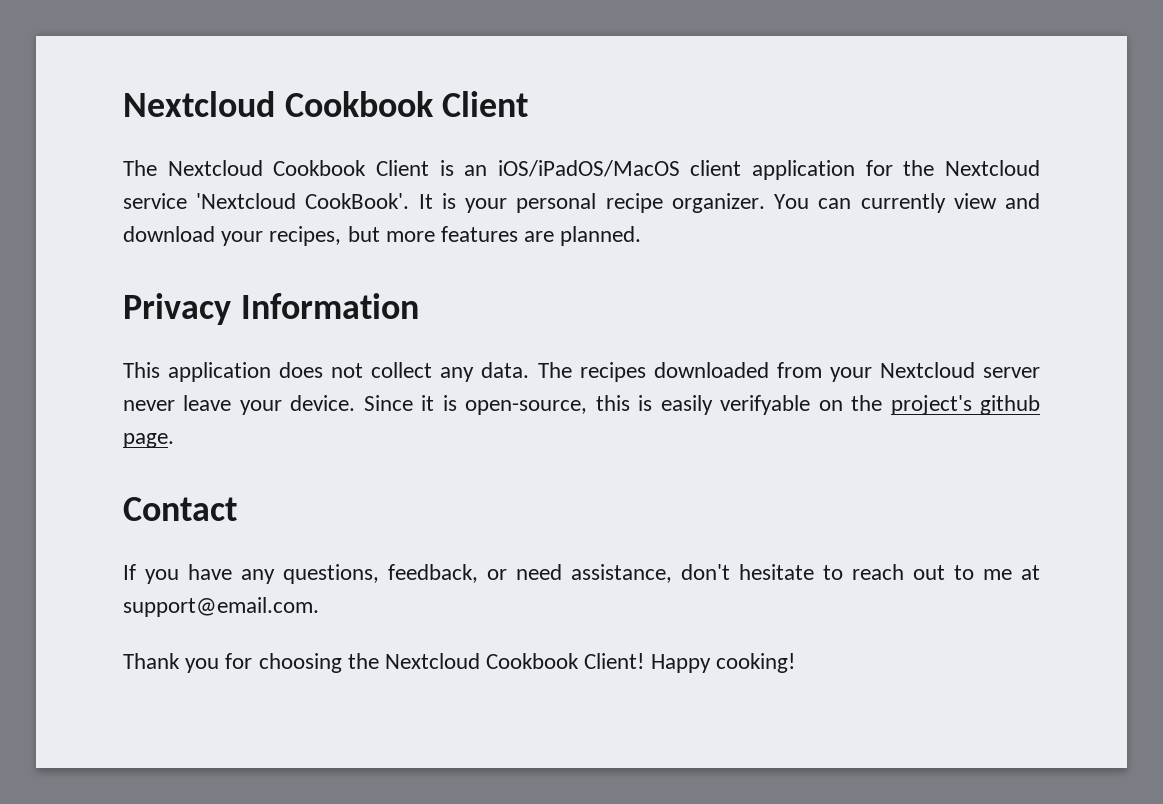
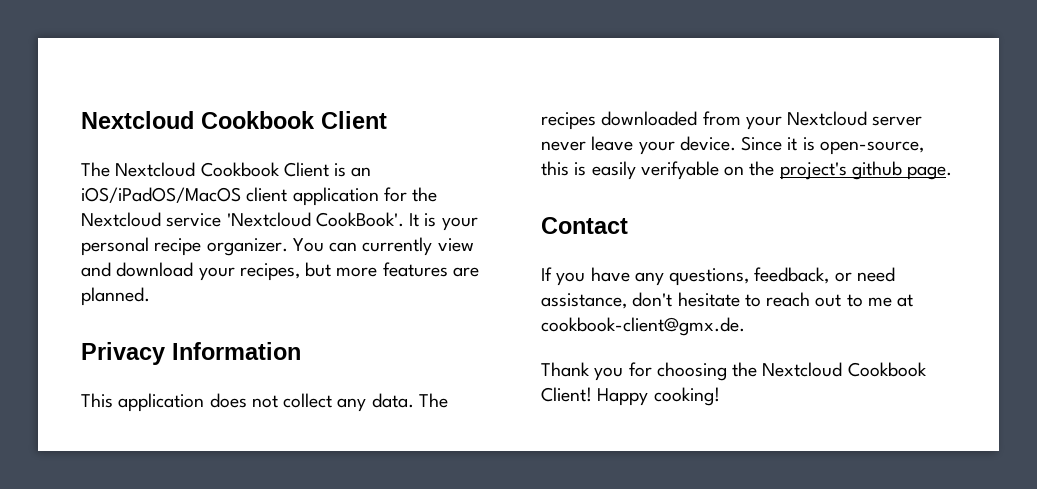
[123,597,319,617] support@email.com. -> [541,317,745,336] cookbook-client@gmx.de.

